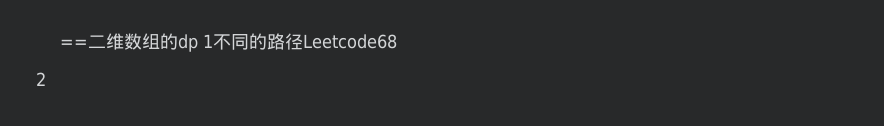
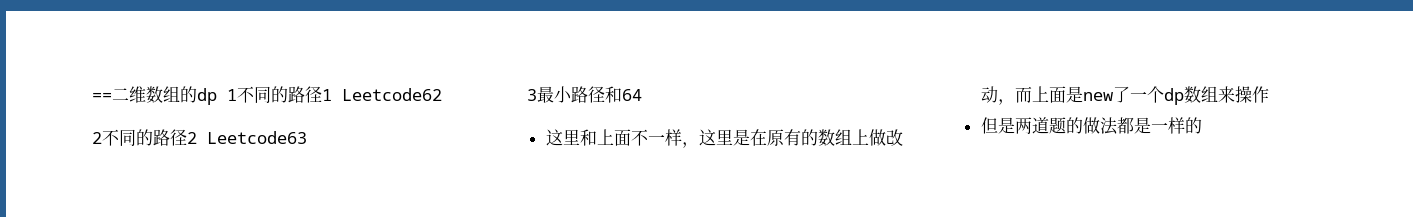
[303,34,398,49] [36,72,46,86] Leetcode68 // 2 -> [322,88,442,101] [92,129,307,146] [527,86,642,103] [545,129,903,148] [980,86,1269,105] [980,117,1202,135] 1 Leetcode62 // 2不同的路径2 Leetcode63 // 3最小路径和64 // 这里和上面不一样，这里是在原有的数组上做改动，而上面是new了一个dp数组来操作 // 但是两道题的做法都是一样的

